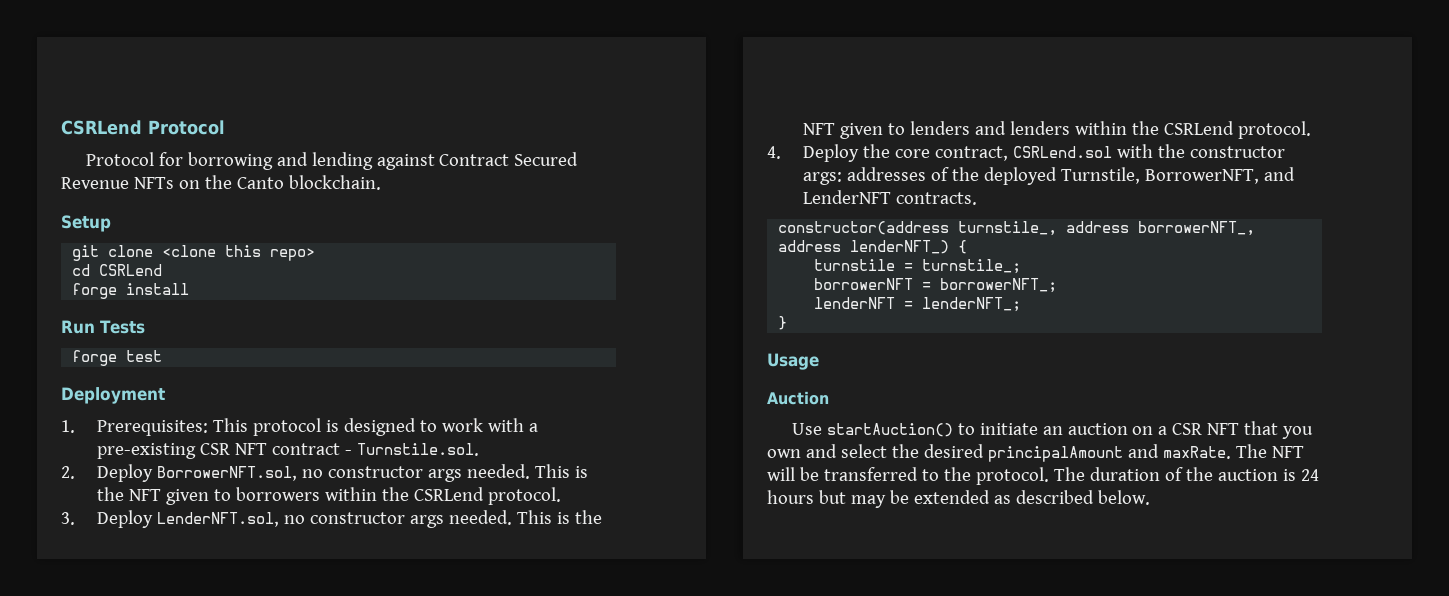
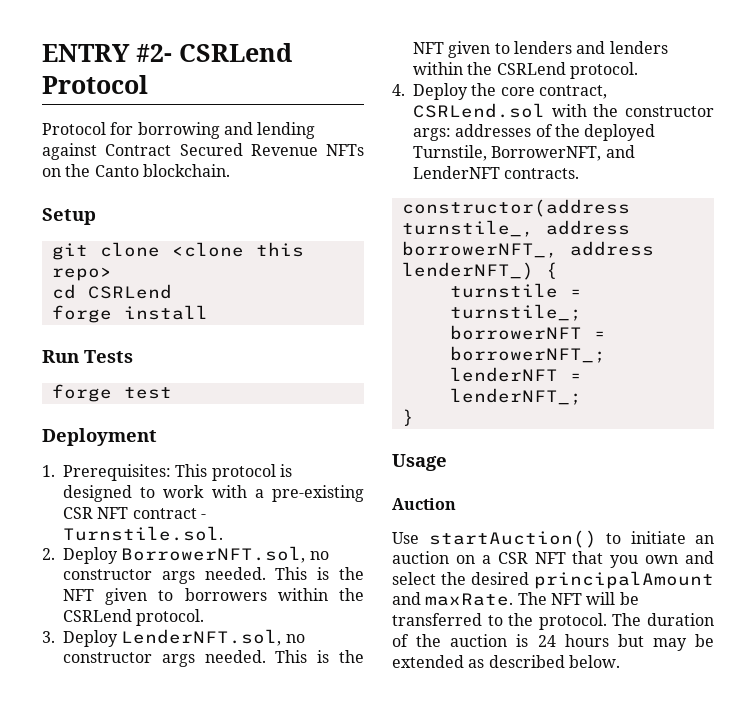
(61, 127) none -> [42,44,172,62] ENTRY #2-

